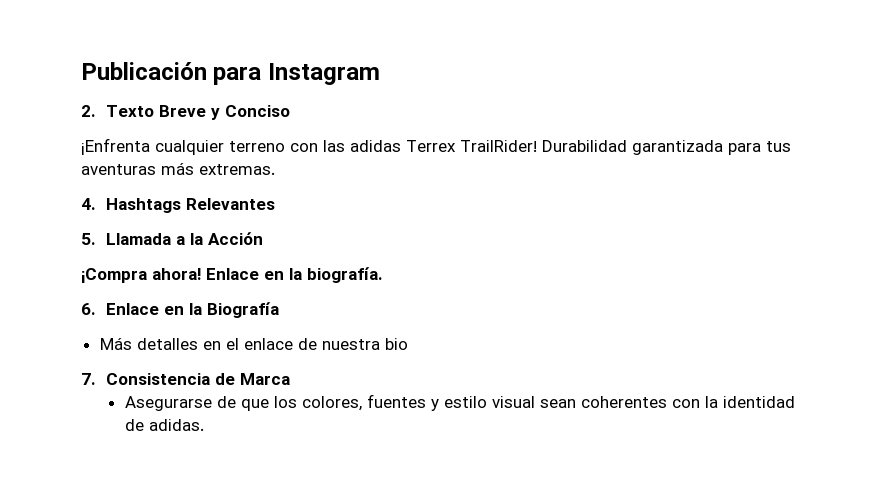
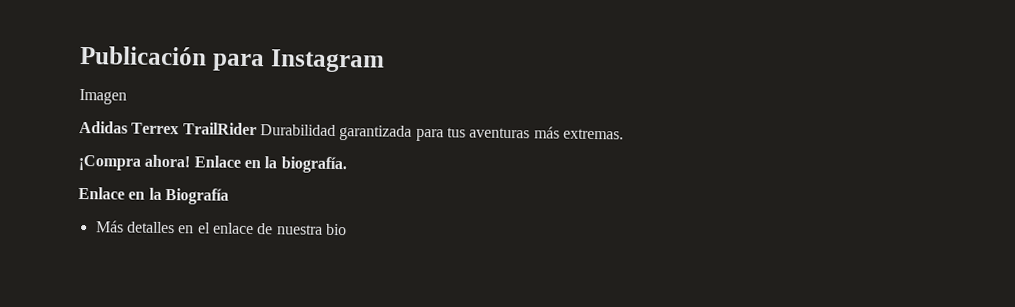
[81,105,290,120] [81,138,537,155] 2. Texto Breve y Conciso // ¡Enfrenta cualquier terreno con las adidas Terrex TrailRider! -> [79,88,127,105] [79,120,257,136] Imagen // Adidas Terrex TrailRider
[81,198,275,213] [81,232,263,245] // 4. Hashtags Relevantes // 5. Llamada a la Acción -> (624, 134) none
[81,303,96,315] 6. -> (347, 165) none
[81,373,290,385] [124,394,795,411] [124,419,204,431] // 7. Consistencia de Marca // Asegurarse de que los colores, fuentes y estilo visual sean coherentes con la identidad de adidas. -> (347, 229) none

